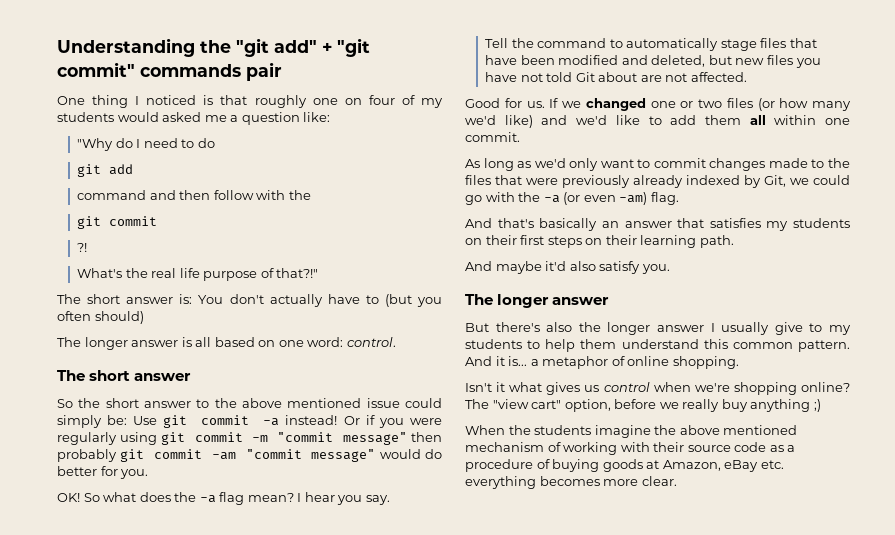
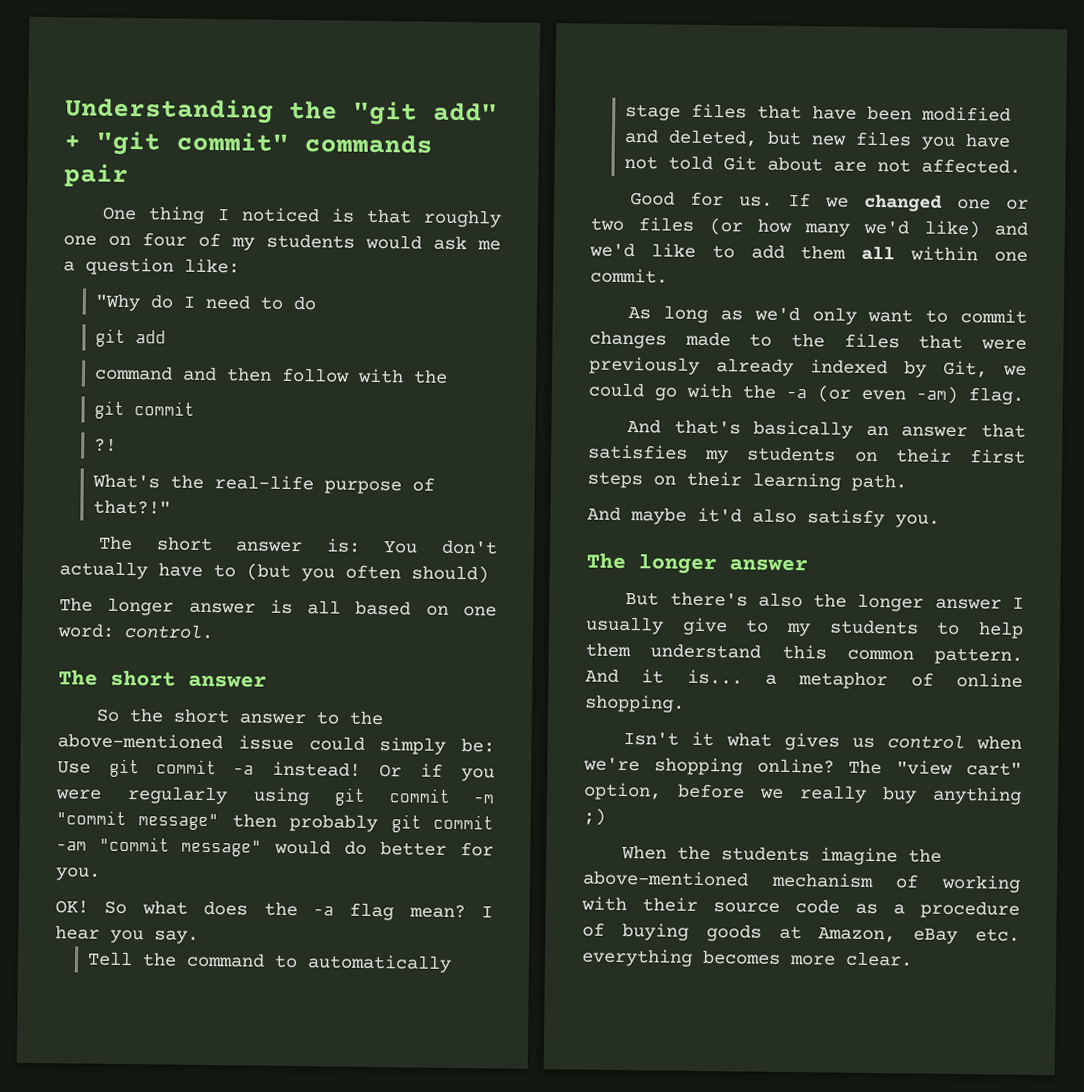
[162,112,202,122] asked -> [433,235,467,251] ask
[151,268,200,278] real life -> [214,475,315,491] real-life
[242,398,362,408] above mentioned -> [57,733,223,750] above-mentioned
[679,425,798,435] above mentioned -> [582,870,749,887] above-mentioned

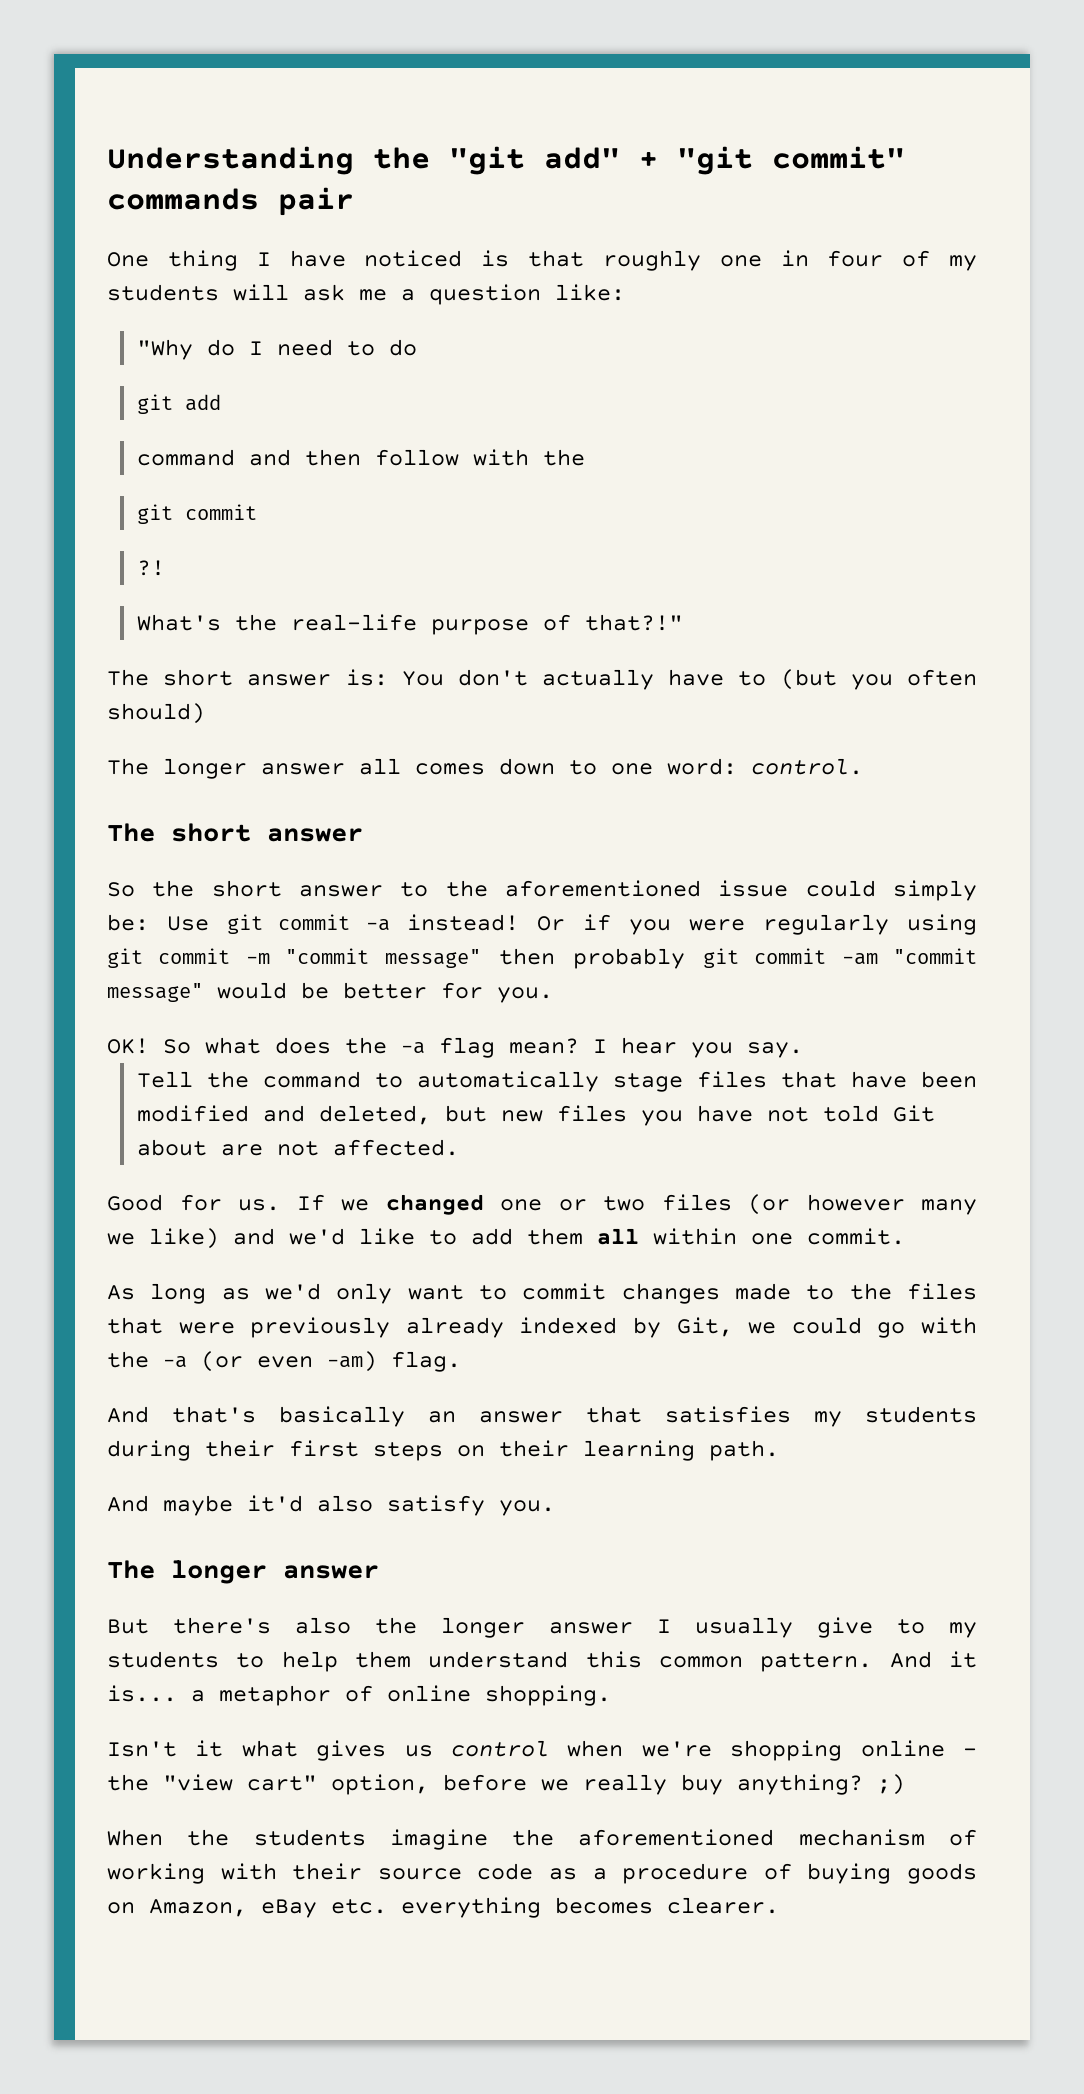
(230, 215) none -> [289,250,346,267] have
[108,235,131,247] on -> [780,250,809,267] in
[365,234,422,250] would -> [233,284,289,301] will
[269,599,449,616] is all based on -> [359,758,597,775] all comes down to
[57,733,223,750] above-mentioned -> [504,880,701,897] aforementioned
[344,840,368,855] do -> [301,982,329,999] be
[756,218,910,237] how many we'd -> [806,1194,977,1215] [107,1233,135,1245] however many we
[854,451,878,463] on -> [107,1440,191,1461] during
[756,758,883,775] online? The -> [860,1740,977,1757] [107,1774,149,1791] online - the
[932,786,1022,805] anything -> [737,1774,863,1795] anything?
[582,870,749,887] above-mentioned -> [578,1829,775,1846] aforementioned
[778,925,802,940] at -> [107,1902,135,1914] on
[789,951,913,967] more clear. -> [667,1897,779,1914] clearer.

